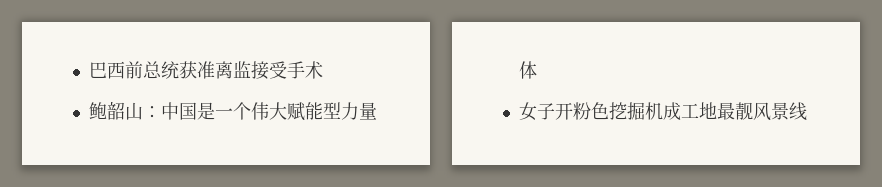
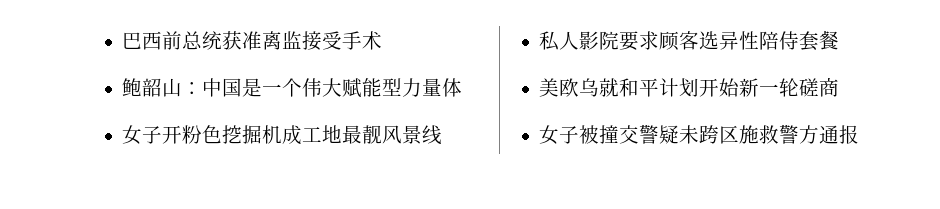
(807, 111) none -> [539,30,840,51] [539,78,840,97] [539,124,860,145] // 私人影院要求顾客选异性陪侍套餐 // 美欧乌就和平计划开始新一轮磋商 // 女子被撞交警疑未跨区施救警方通报

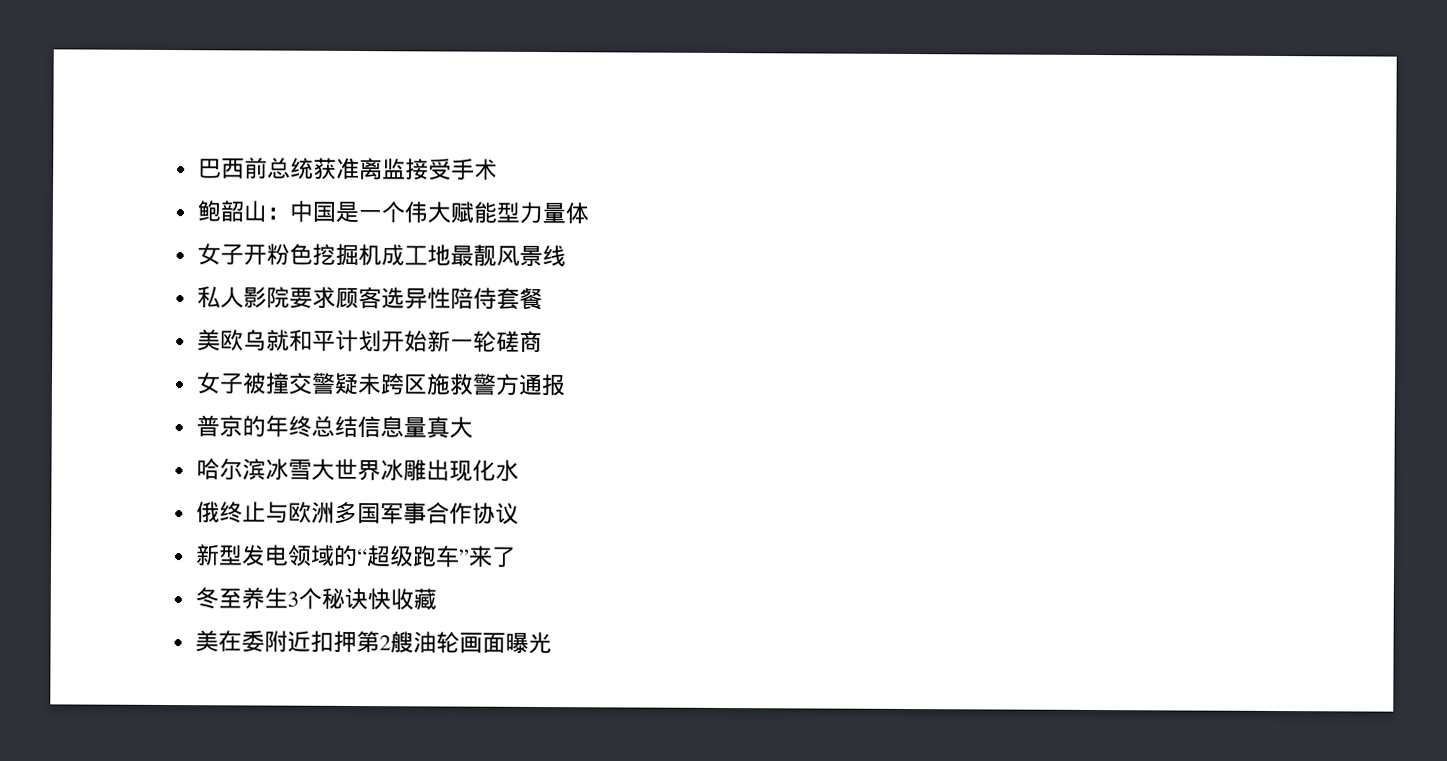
(860, 134) none -> [195,415,473,439] [195,458,519,482] [195,501,519,525] [194,544,516,568] [194,587,437,611] [194,630,552,655] // 普京的年终总结信息量真大 // 哈尔滨冰雪大世界冰雕出现化水 // 俄终止与欧洲多国军事合作协议 // 新型发电领域的“超级跑车”来了 // 冬至养生3个秘诀快收藏 // 美在委附近扣押第2艘油轮画面曝光

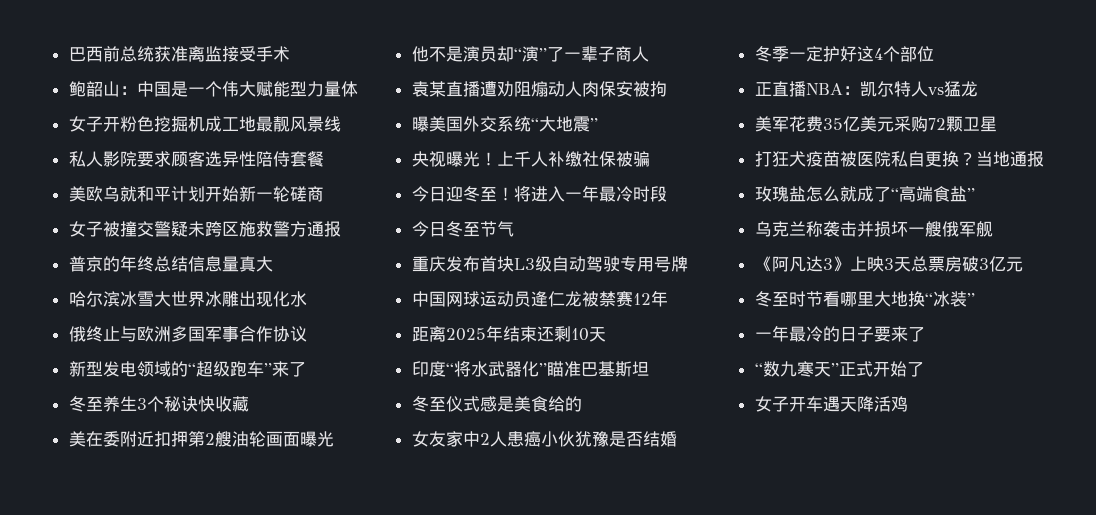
(552, 643) none -> [411,46,649,62] [411,81,667,97] [411,116,598,132] [411,151,650,167] [411,185,667,202] [411,221,514,237] [411,256,688,272] [411,290,668,307] [411,325,606,342] [411,361,649,377] [411,396,582,412] [411,431,677,447] [754,46,934,62] [754,81,978,97] [754,116,997,132] [754,151,1044,167] [754,186,975,202] [754,221,993,237] [754,256,1023,272] [754,291,975,307] [754,325,925,342] [754,361,924,377] [754,396,908,412] // 他不是演员却“演”了一辈子商人 // 袁某直播遭劝阻煽动人肉保安被拘 // 曝美国外交系统“大地震” // 央视曝光！上千人补缴社保被骗 // 今日迎冬至！将进入一年最冷时段 // 今日冬至节气 // 重庆发布首块L3级自动驾驶专用号牌 // 中国网球运动员逄仁龙被禁赛12年 // 距离2025年结束还剩10天 // 印度“将水武器化”瞄准巴基斯坦 // 冬至仪式感是美食给的 // 女友家中2人患癌小伙犹豫是否结婚 // 冬季一定护好这4个部位 // 正直播NBA：凯尔特人vs猛龙 // 美军花费35亿美元采购72颗卫星 // 打狂犬疫苗被医院私自更换？当地通报 // 玫瑰盐怎么就成了“高端食盐” // 乌克兰称袭击并损坏一艘俄军舰 // 《阿凡达3》上映3天总票房破3亿元 // 冬至时节看哪里大地换“冰装” // 一年最冷的日子要来了 // “数九寒天”正式开始了 // 女子开车遇天降活鸡

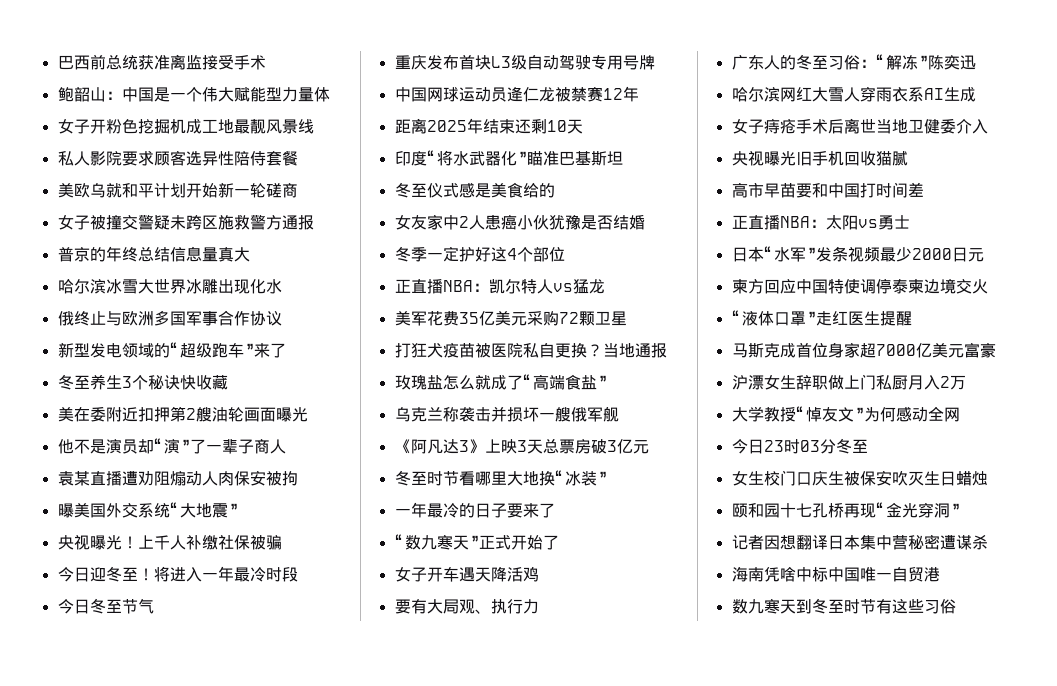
(908, 404) none -> [394,599,539,614] [731,54,976,70] [731,86,976,102] [731,118,988,134] [731,150,908,166] [731,182,924,198] [731,215,910,230] [731,246,984,262] [731,278,988,294] [731,310,912,326] [731,342,996,358] [731,374,966,390] [731,406,960,422] [731,438,868,454] [731,470,988,486] [731,502,960,518] [731,534,988,550] [731,566,940,582] [731,598,956,614] // 要有大局观、执行力 // 广东人的冬至习俗：“解冻”陈奕迅 // 哈尔滨网红大雪人穿雨衣系AI生成 // 女子痔疮手术后离世当地卫健委介入 // 央视曝光旧手机回收猫腻 // 高市早苗要和中国打时间差 // 正直播NBA：太阳vs勇士 // 日本“水军”发条视频最少2000日元 // 柬方回应中国特使调停泰柬边境交火 // “液体口罩”走红医生提醒 // 马斯克成首位身家超7000亿美元富豪 // 沪漂女生辞职做上门私厨月入2万 // 大学教授“悼友文”为何感动全网 // 今日23时03分冬至 // 女生校门口庆生被保安吹灭生日蜡烛 // 颐和园十七孔桥再现“金光穿洞” // 记者因想翻译日本集中营秘密遭谋杀 // 海南凭啥中标中国唯一自贸港 // 数九寒天到冬至时节有这些习俗

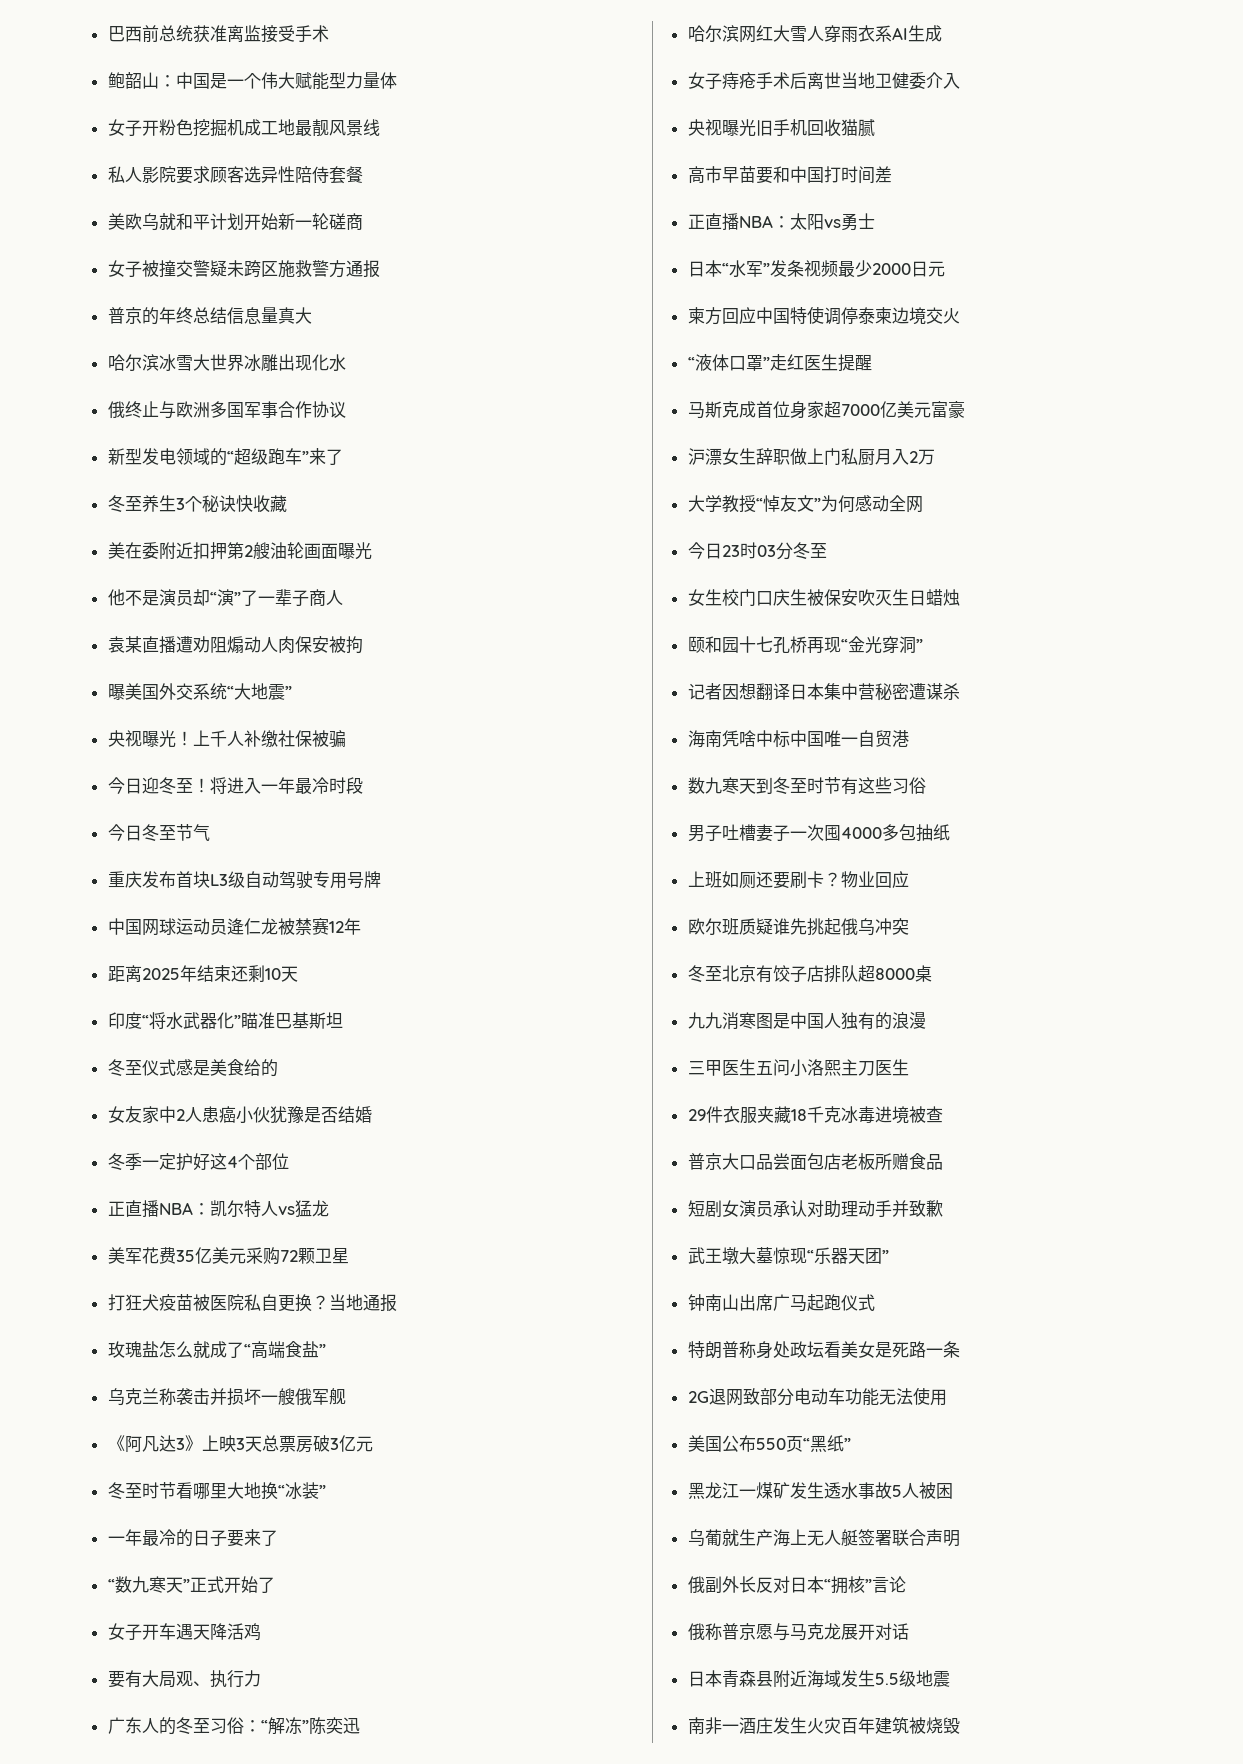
(956, 606) none -> [687,824,950,842] [687,871,909,889] [687,918,909,936] [687,965,932,983] [687,1012,926,1030] [687,1059,909,1077] [687,1106,943,1124] [687,1153,943,1170] [687,1200,943,1218] [687,1247,889,1265] [687,1294,875,1312] [687,1341,960,1359] [687,1387,947,1406] [687,1435,851,1452] [687,1482,953,1499] [687,1529,960,1547] [687,1576,906,1594] [687,1623,909,1641] [687,1670,950,1688] [687,1717,960,1734] // 男子吐槽妻子一次囤4000多包抽纸 // 上班如厕还要刷卡？物业回应 // 欧尔班质疑谁先挑起俄乌冲突 // 冬至北京有饺子店排队超8000桌 // 九九消寒图是中国人独有的浪漫 // 三甲医生五问小洛熙主刀医生 // 29件衣服夹藏18千克冰毒进境被查 // 普京大口品尝面包店老板所赠食品 // 短剧女演员承认对助理动手并致歉 // 武王墩大墓惊现“乐器天团” // 钟南山出席广马起跑仪式 // 特朗普称身处政坛看美女是死路一条 // 2G退网致部分电动车功能无法使用 // 美国公布550页“黑纸” // 黑龙江一煤矿发生透水事故5人被困 // 乌葡就生产海上无人艇签署联合声明 // 俄副外长反对日本“拥核”言论 // 俄称普京愿与马克龙展开对话 // 日本青森县附近海域发生5.5级地震 // 南非一酒庄发生火灾百年建筑被烧毁

